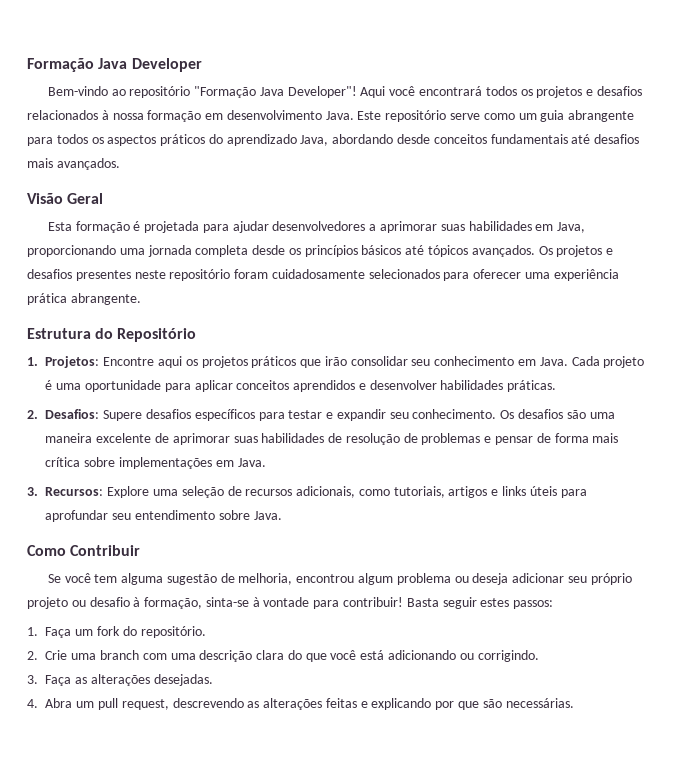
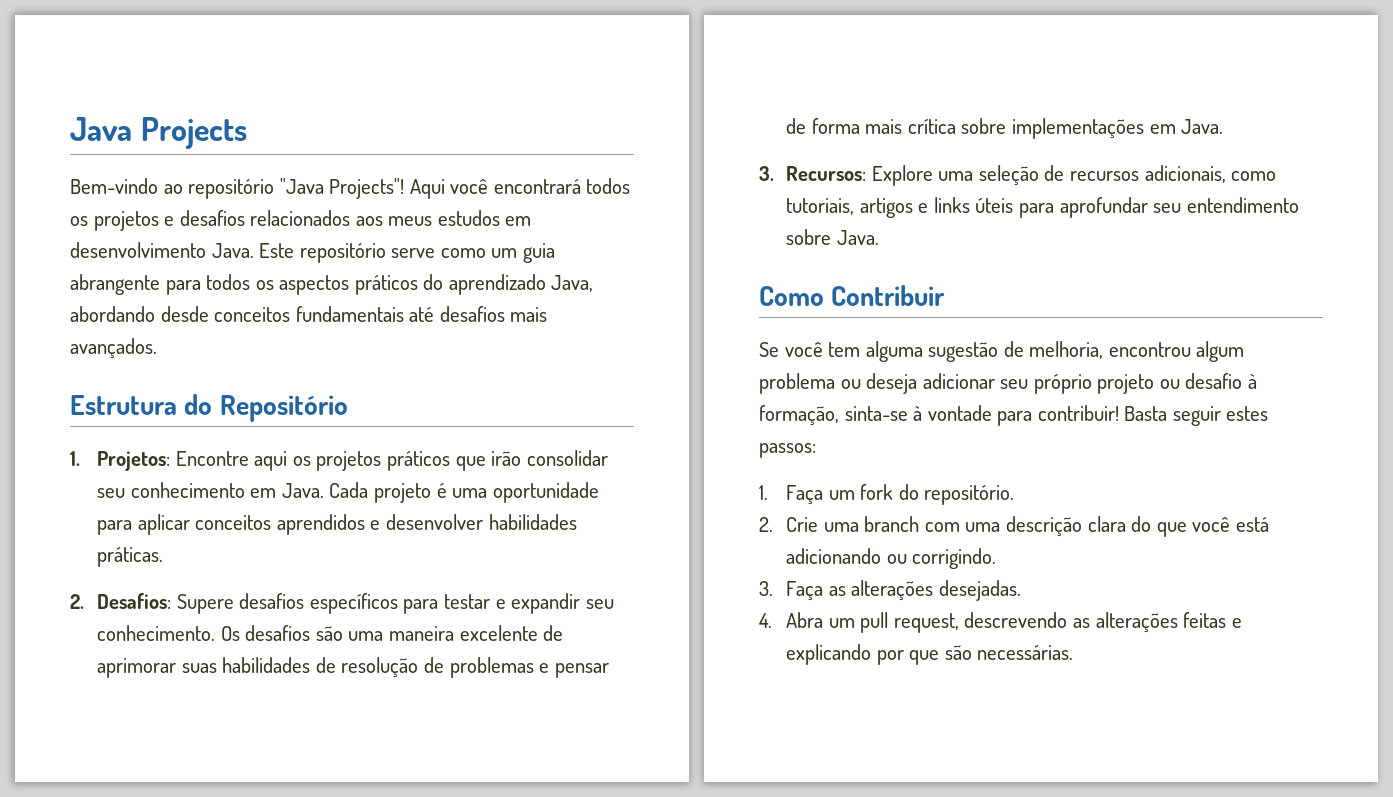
[27,58,202,72] Formação Java Developer -> [70,117,247,149] Java Projects
[194,86,357,98] "Formação Java Developer"! -> [279,178,405,199] "Java Projects"!
[101,110,202,122] à nossa formação -> [355,210,500,226] aos meus estudos
[27,193,104,204] [47,221,586,233] [27,245,614,257] [27,269,619,281] [27,293,141,305] // Visão Geral // Esta formação é projetada para ajudar desenvolvedores a aprimorar suas habilidades em Java, proporcionando uma jornada completa desde os princípios básicos até tópicos avançados. Os projetos e desafios presentes neste repositório foram cuidadosamente selecionados para oferecer uma experiência prática abrangente. -> (157, 348) none

